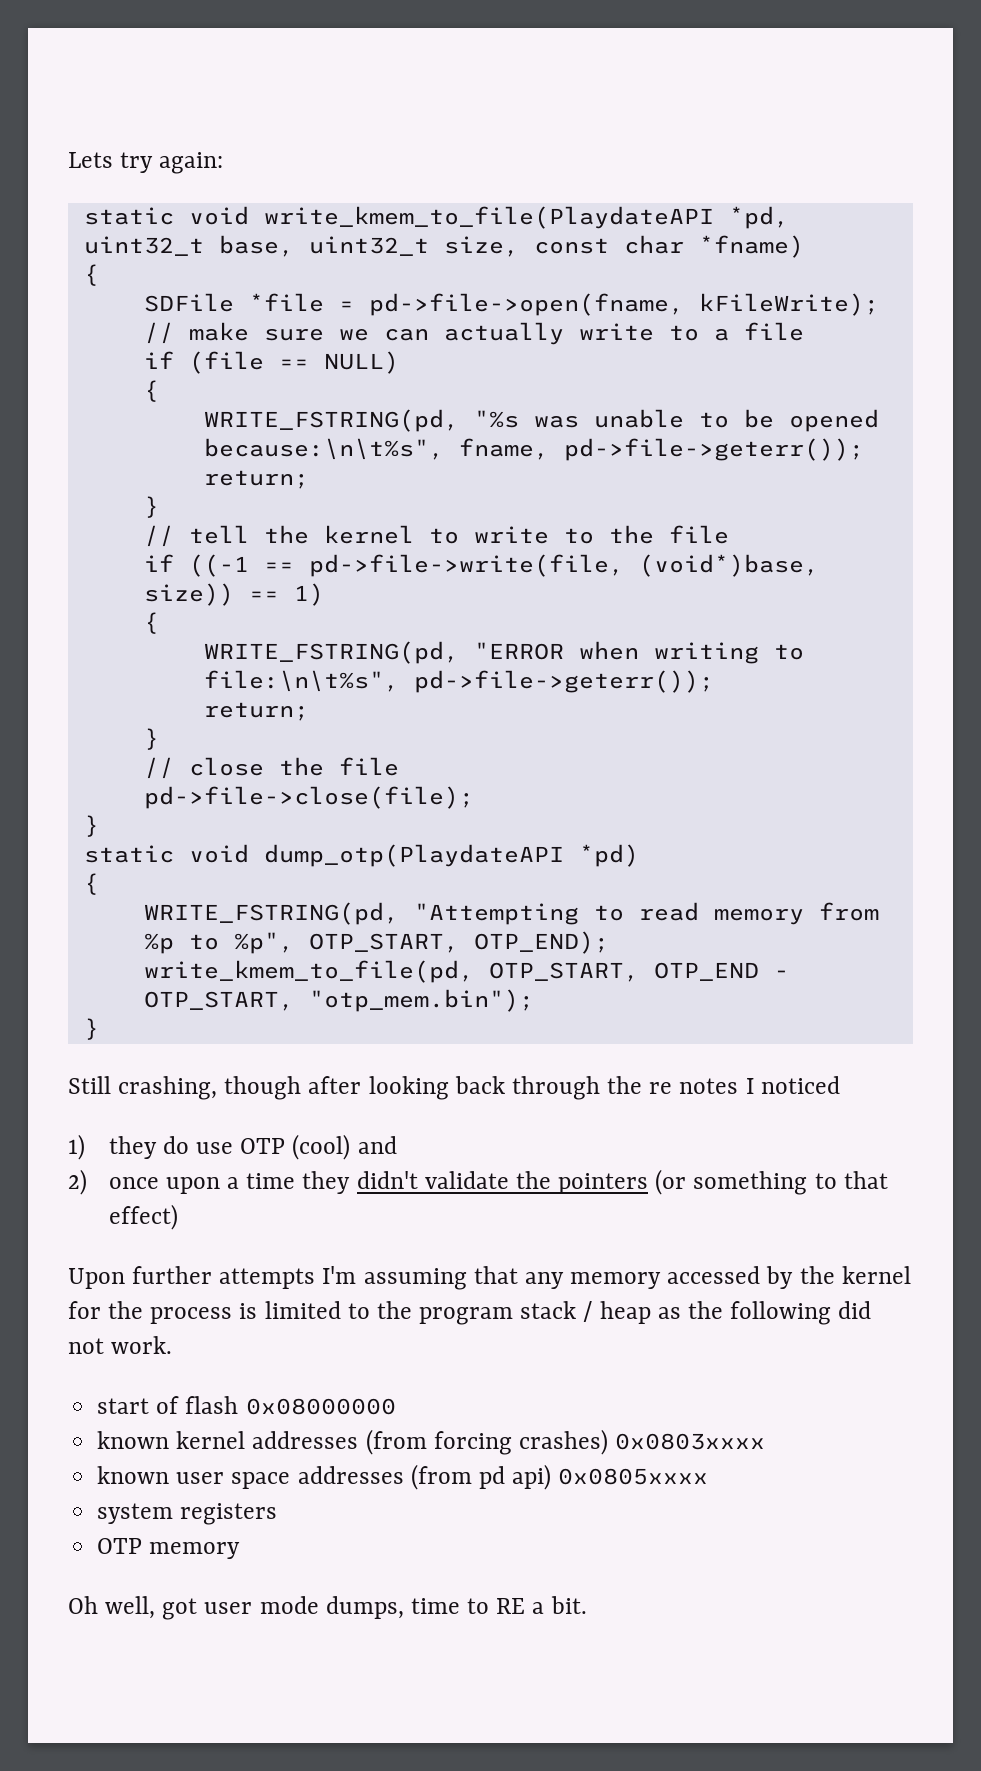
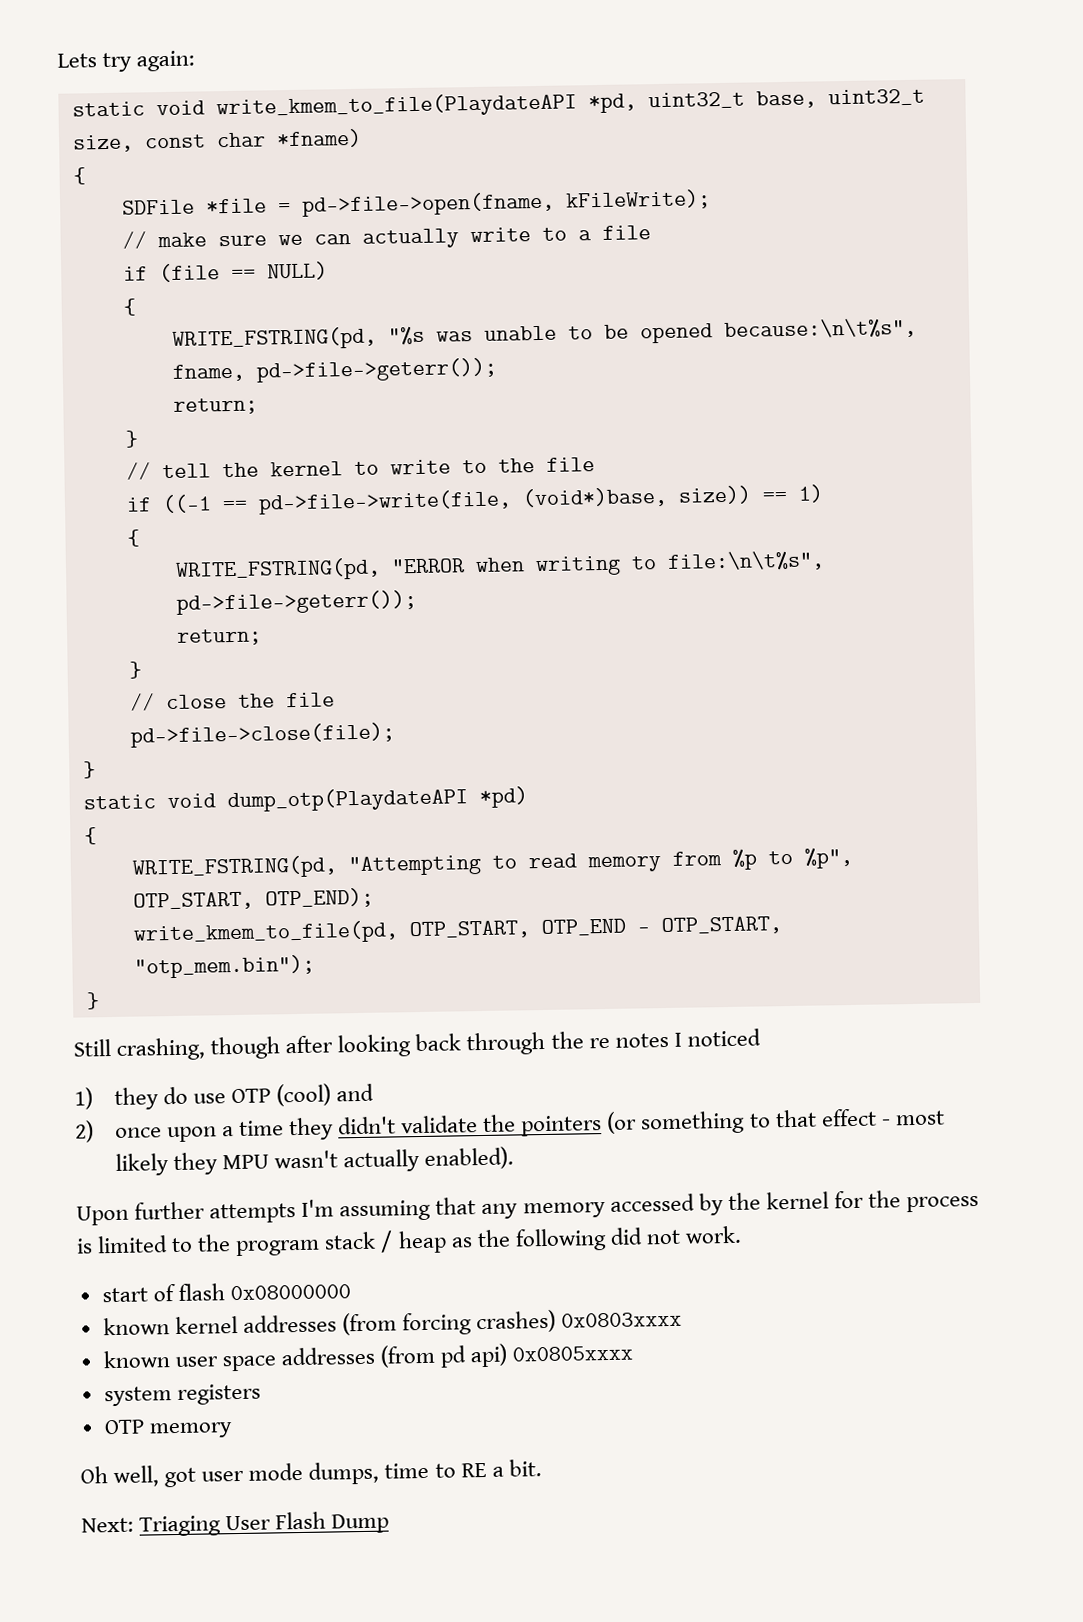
[108,1204,178,1230] effect) -> [820,1108,945,1127] [114,1146,515,1176] effect - most likely they MPU wasn't actually enabled).
(587, 1605) none -> [81,1511,390,1537] // Next: Triaging User Flash Dump

